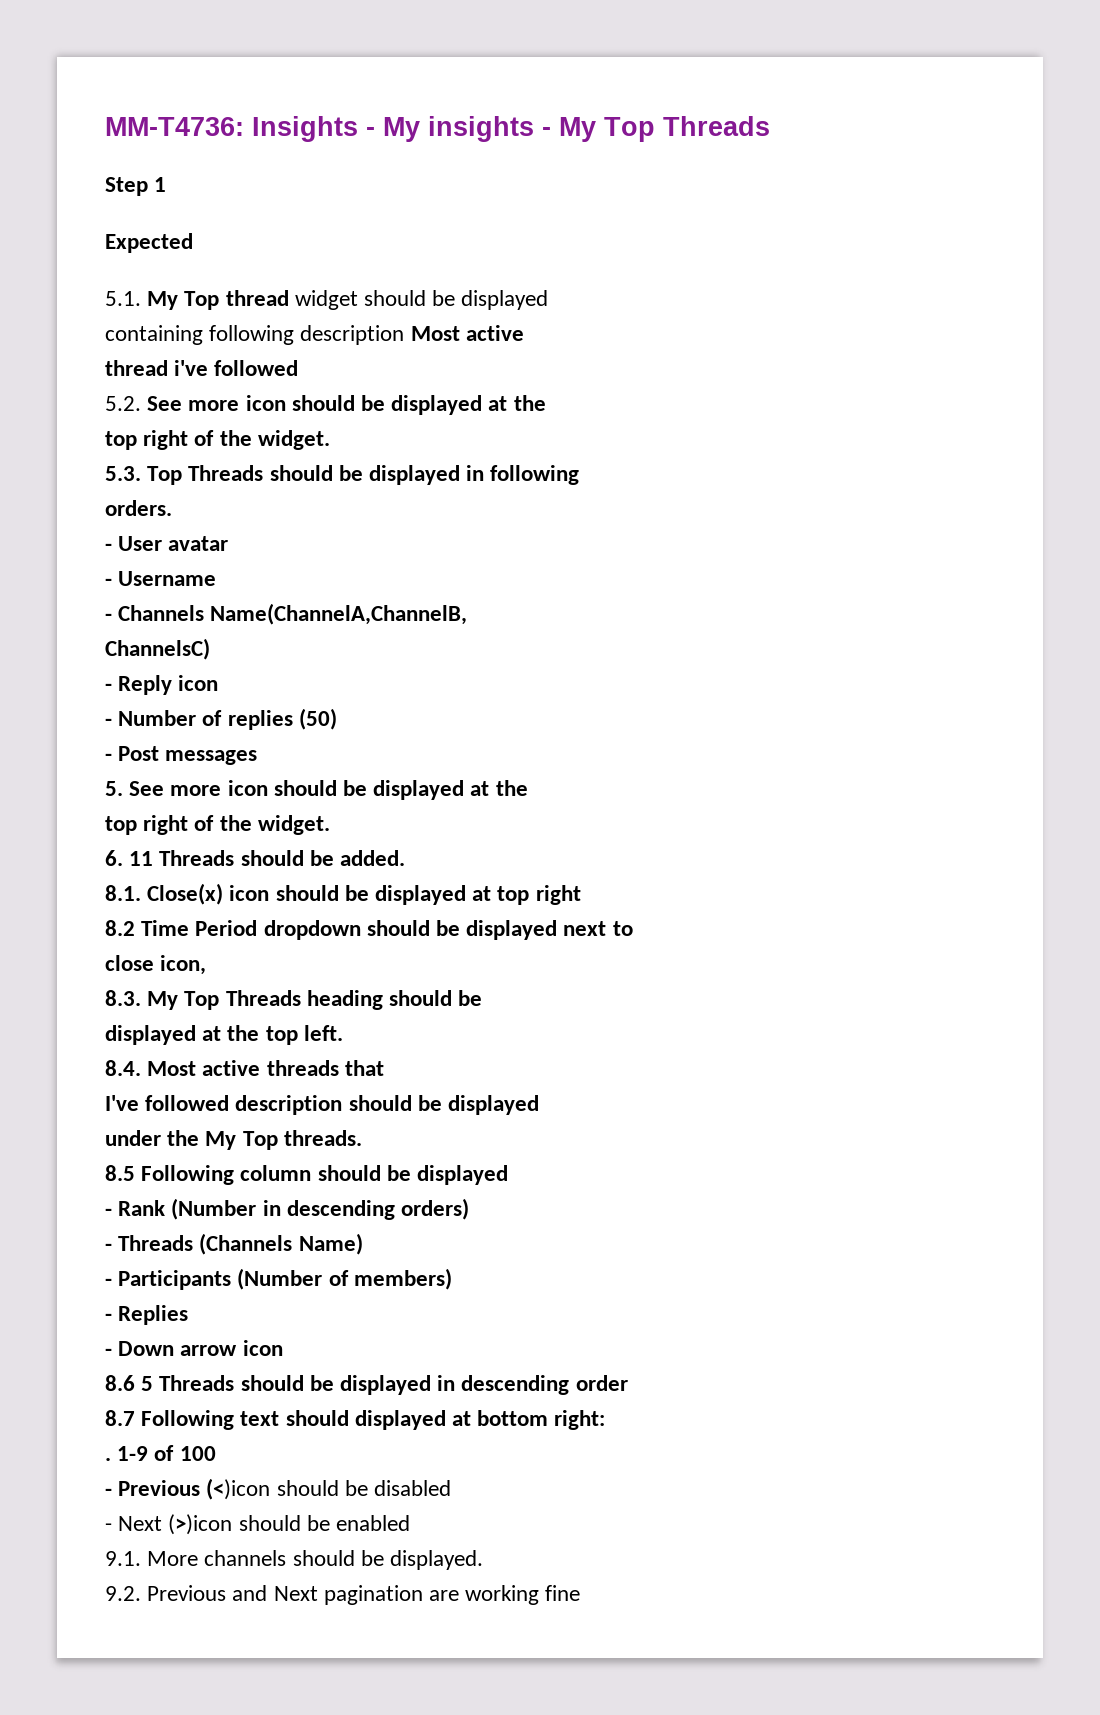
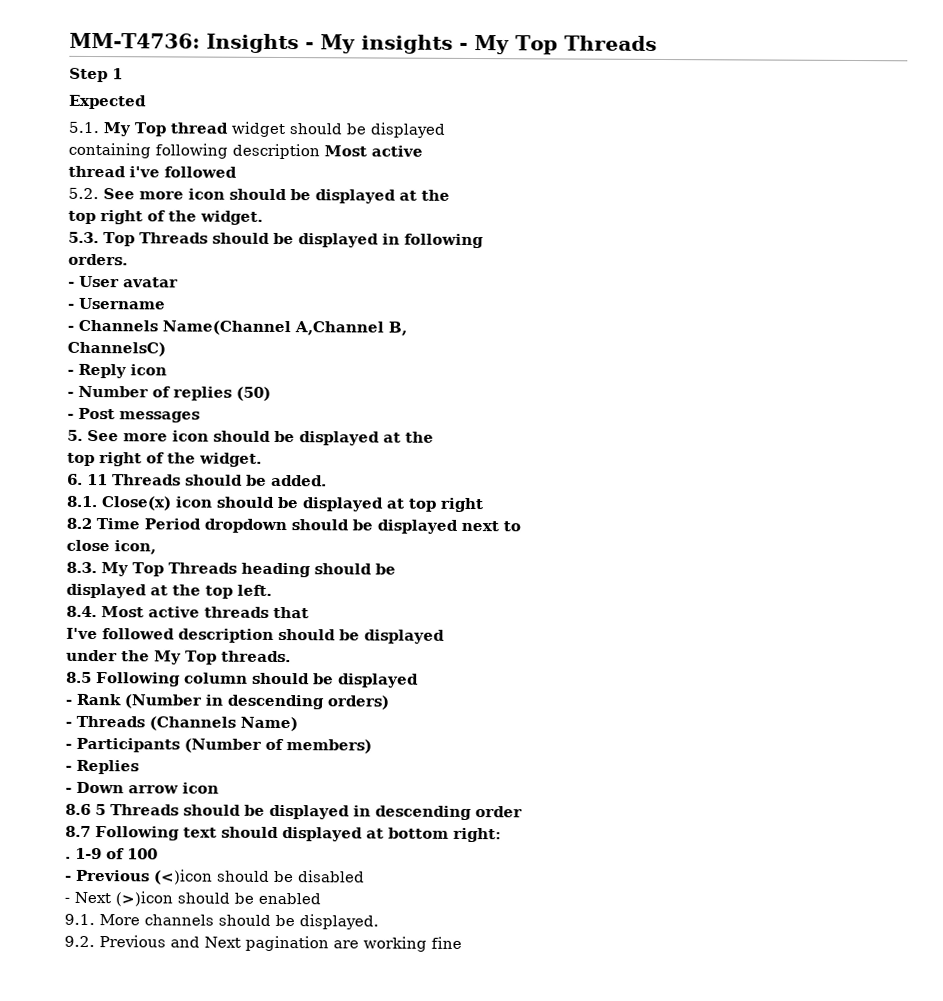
[210,603,468,625] Name(ChannelA,ChannelB, -> [162,320,407,336] Name(Channel A,Channel B,

